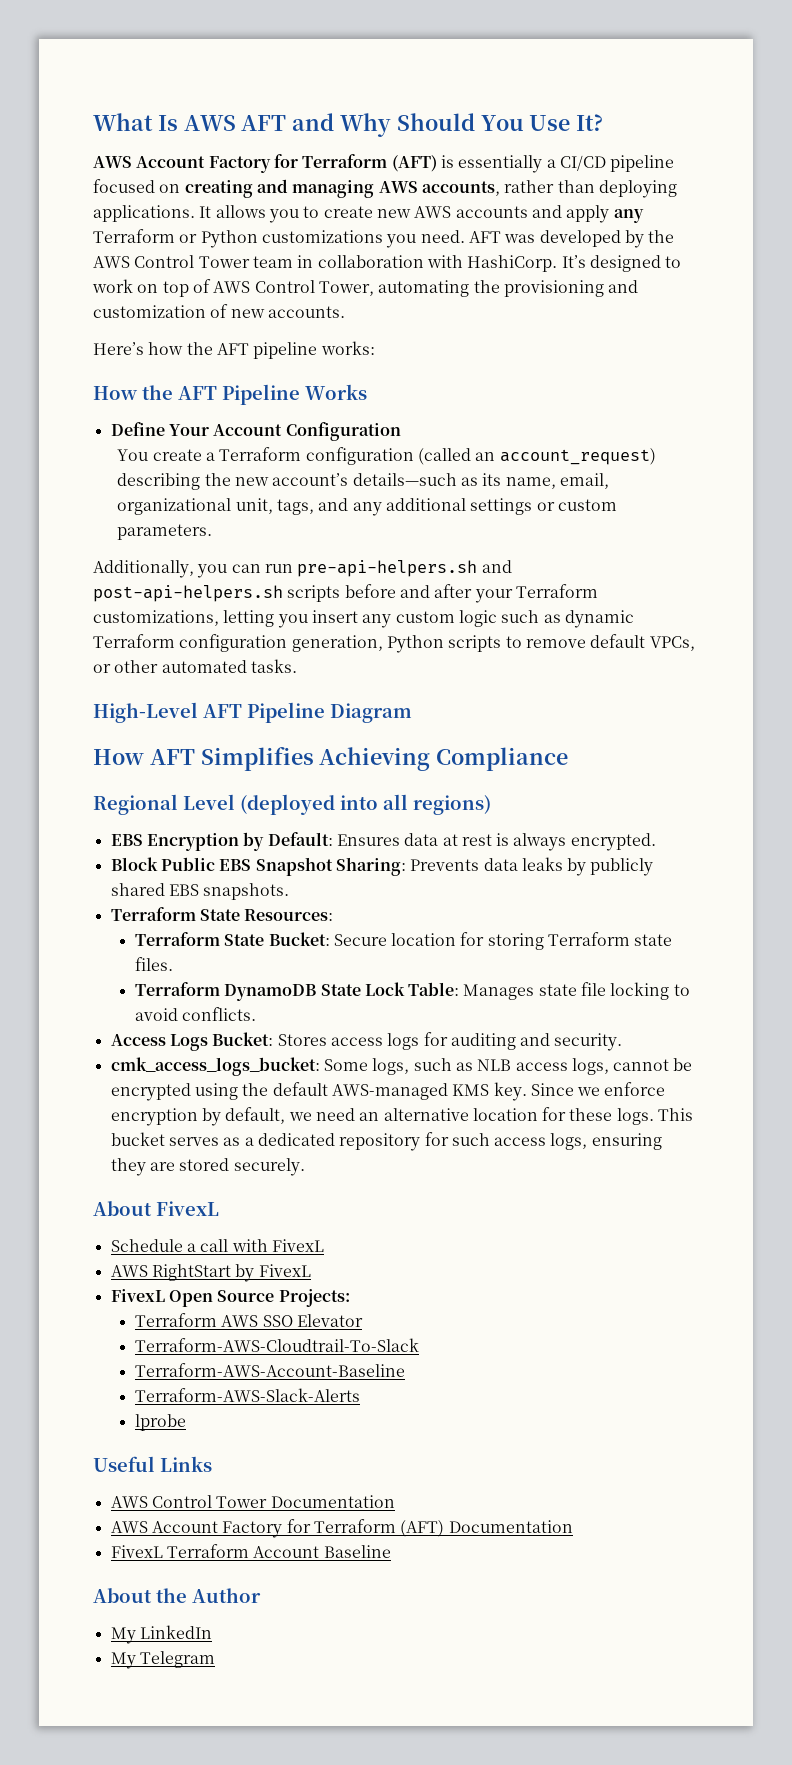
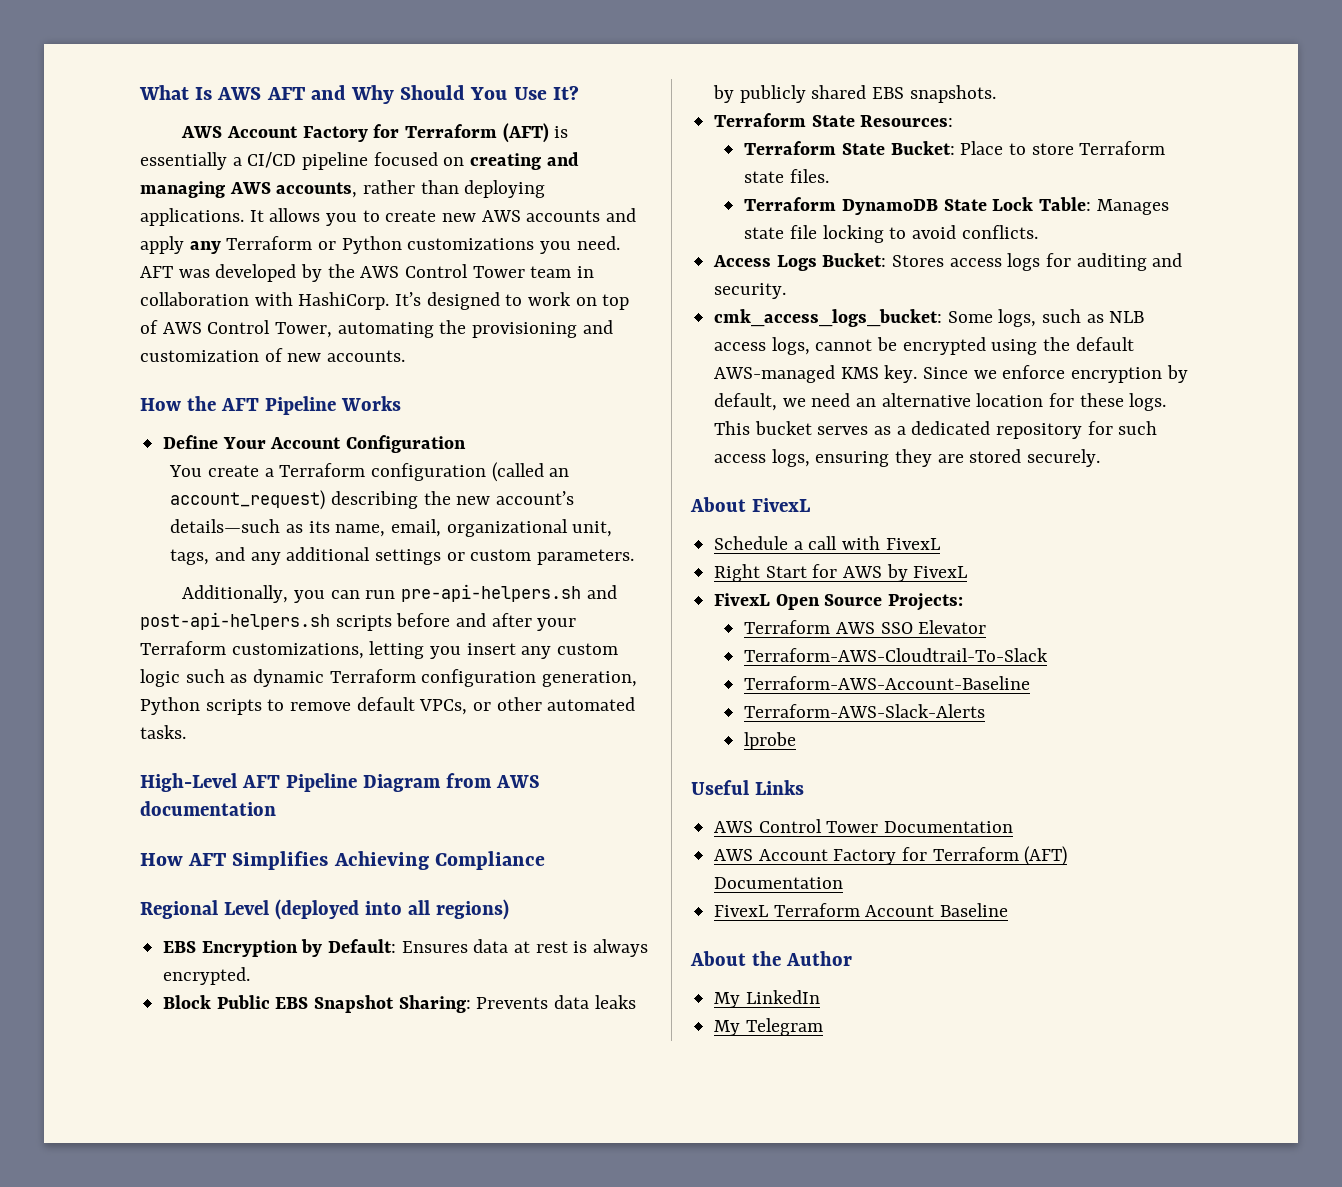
[93,341,375,359] // Here’s how the AFT pipeline works: -> (406, 356) none
(412, 713) none -> [445,773,540,788] [140,801,276,816] from AWS documentation
[333,932,544,950] Secure location for storing -> [960,141,1074,155] Place to store
[110,1264,231,1281] AWS RightStart -> [714,564,883,582] Right Start for AWS

